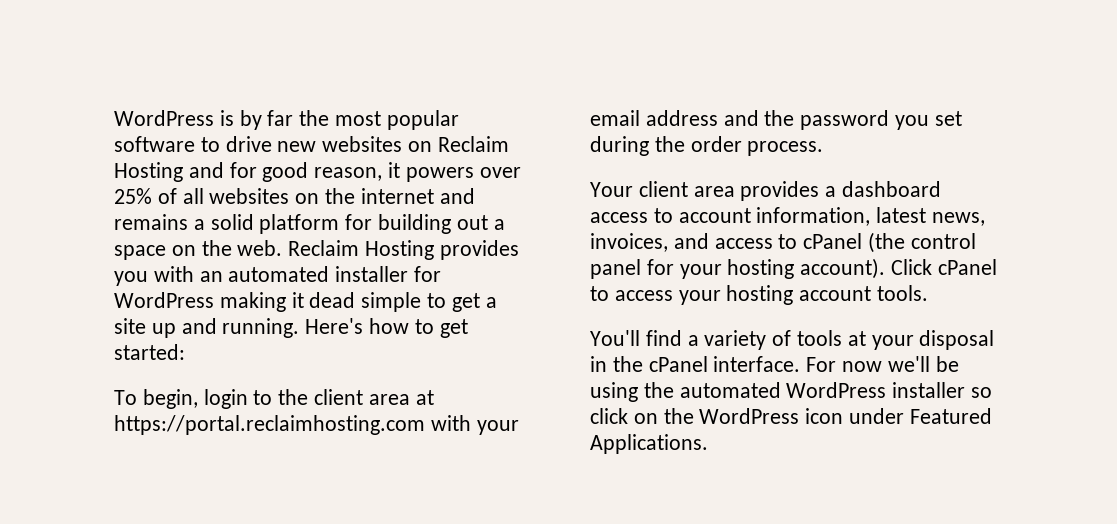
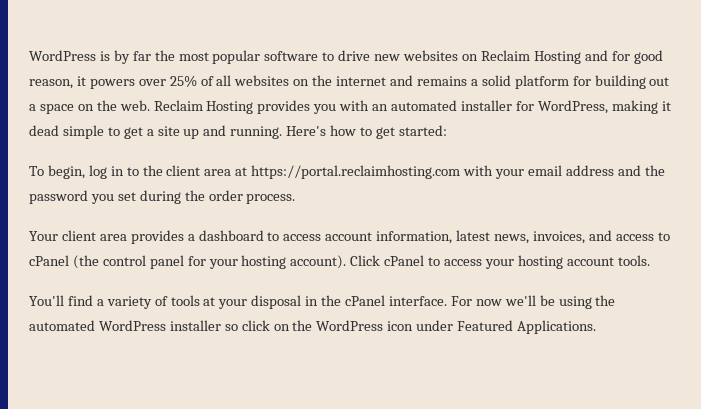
[114,292,214,308] WordPress -> [537,100,608,114] WordPress,
[203,389,248,409] login -> [88,165,124,179] log in
[590,208,673,223] access to -> [267,232,322,241] to access

